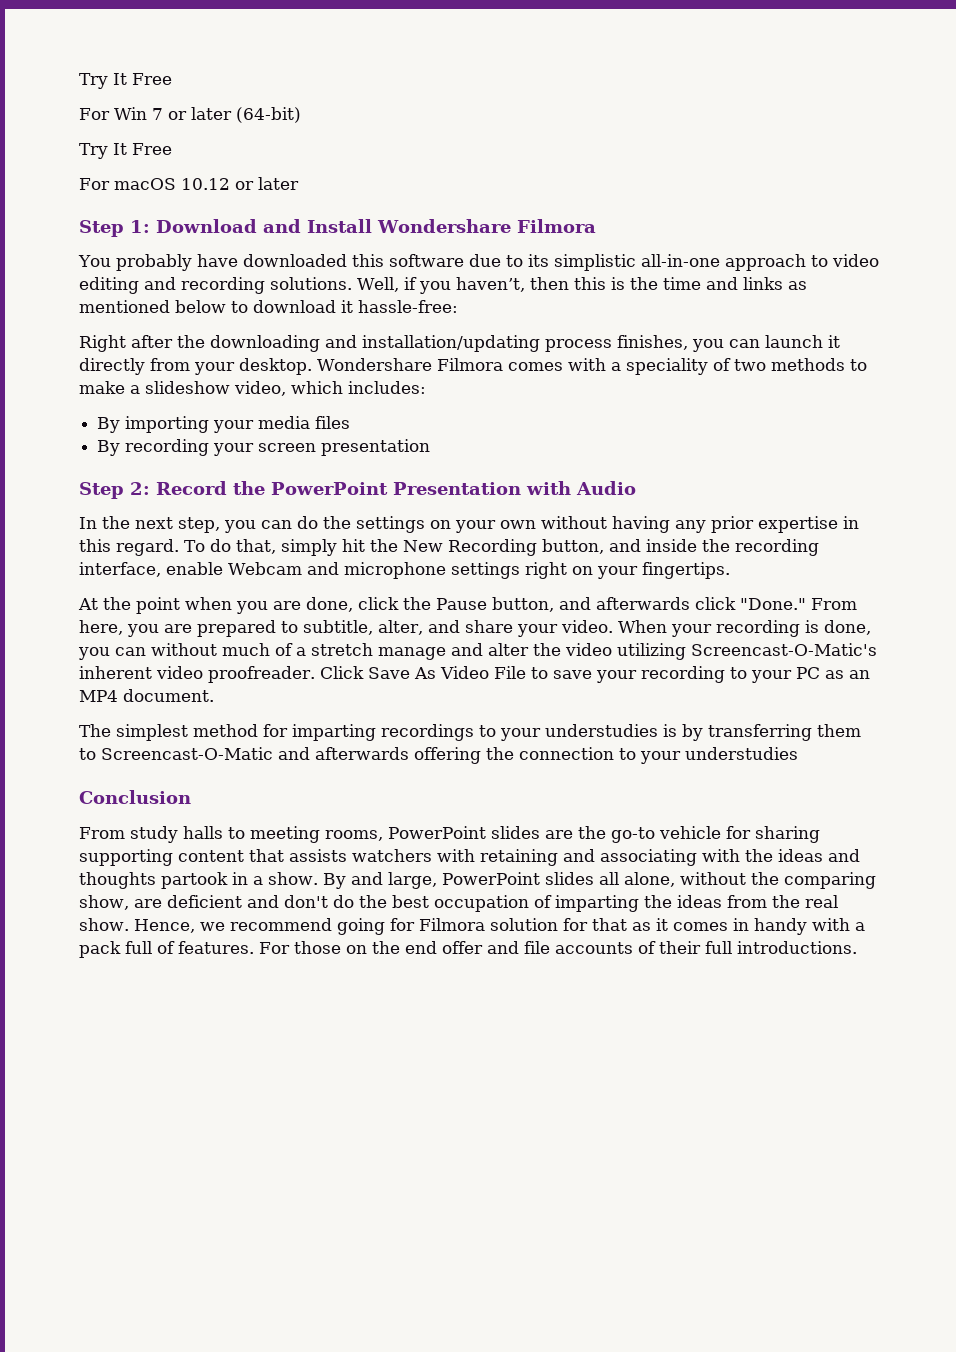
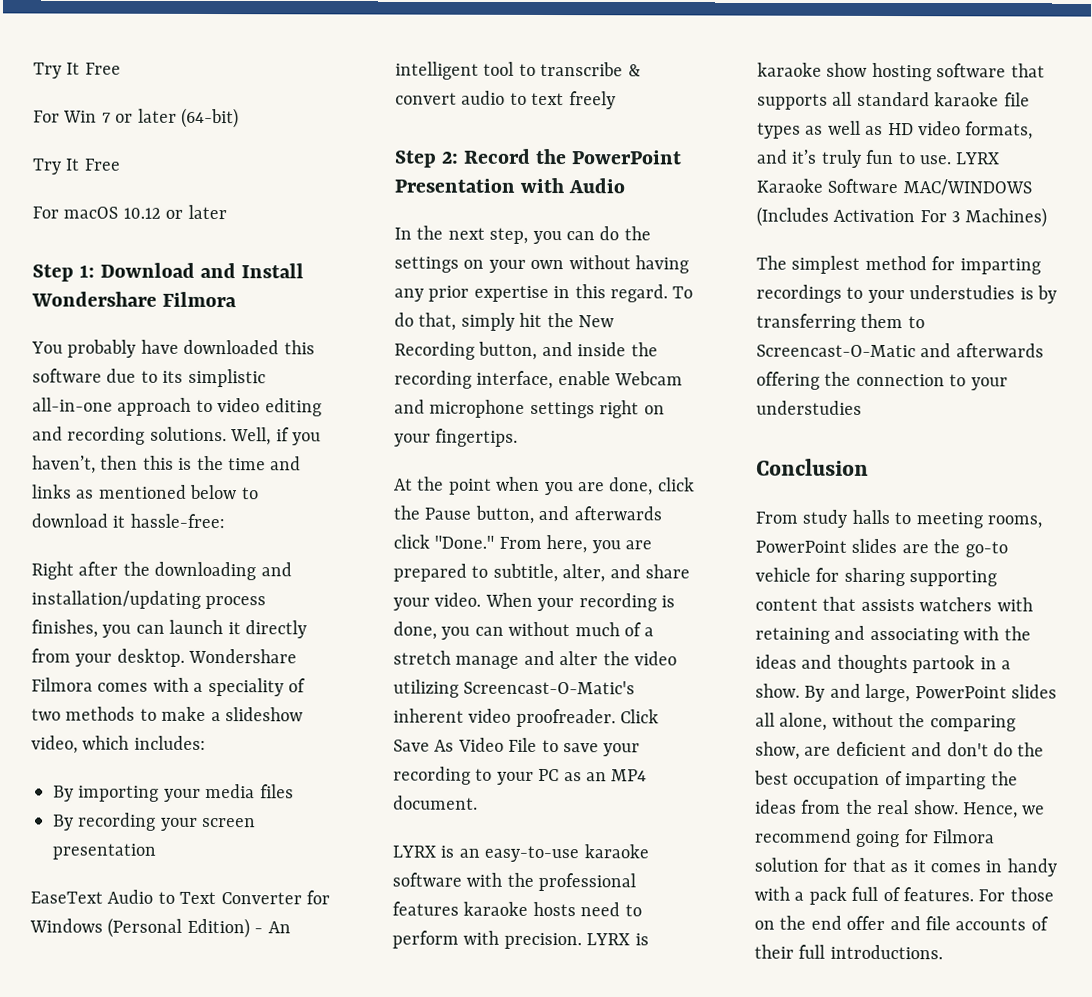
(431, 447) none -> [30,889,330,905] [29,917,291,939] [395,61,641,80] [395,90,616,110] // EaseText Audio to Text Converter for Windows (Personal Edition) - An intelligent tool to transcribe & convert audio to text freely
(214, 695) none -> [392,844,649,863] [392,872,637,892] [392,901,642,917] [392,930,649,950] [757,62,1045,82] [757,91,1030,110] [757,120,1034,140] [756,149,1001,168] [756,178,1032,196] [756,206,1047,228] // LYRX is an easy-to-use karaoke software with the professional features karaoke hosts need to perform with precision. LYRX is karaoke show hosting software that supports all standard karaoke file types as well as HD video formats, and it’s truly fun to use. LYRX Karaoke Software MAC/WINDOWS (Includes Activation For 3 Machines)

